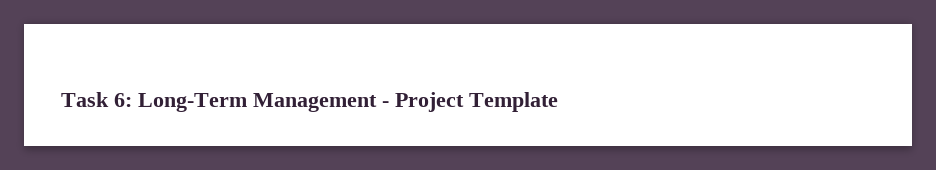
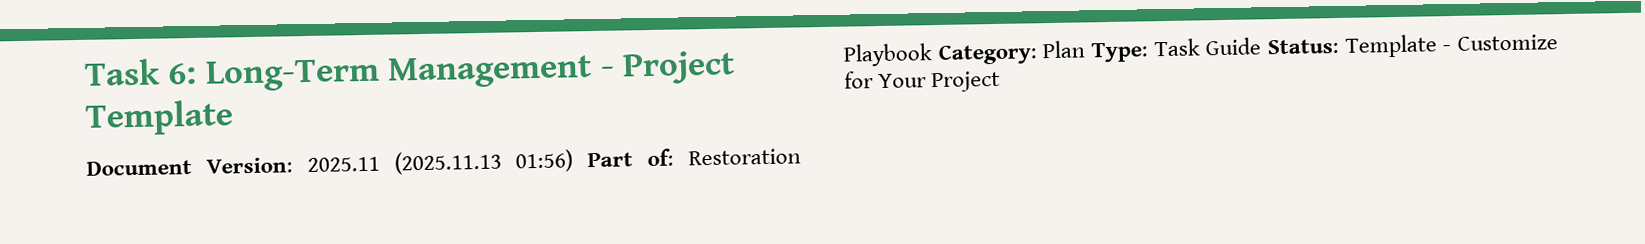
(558, 102) none -> [86,148,802,176] [843,34,1558,67] [844,70,1001,93] // Document Version: 2025.11 (2025.11.13 01:56) Part of: Restoration Playbook Category: Plan Type: Task Guide Status: Template - Customize for Your Project

